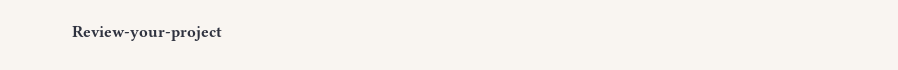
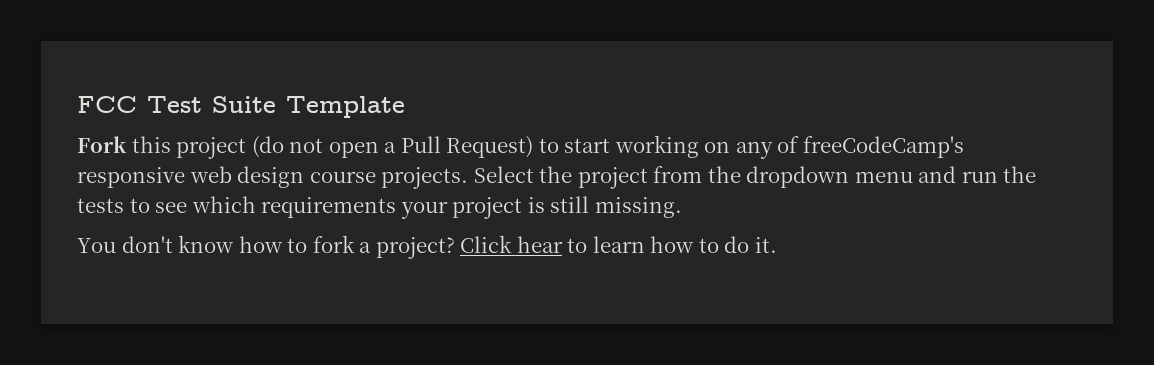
[72,25,222,41] Review-your-project -> [77,96,405,118] [77,135,965,159] [77,166,1037,189] [77,196,682,219] [77,235,778,259] FCC Test Suite Template // Fork this project (do not open a Pull Request) to start working on any of freeCodeCamp's responsive web design course projects. Select the project from the dropdown menu and run the tests to see which requirements your project is still missing. // You don't know how to fork a project? Click hear to learn how to do it.

